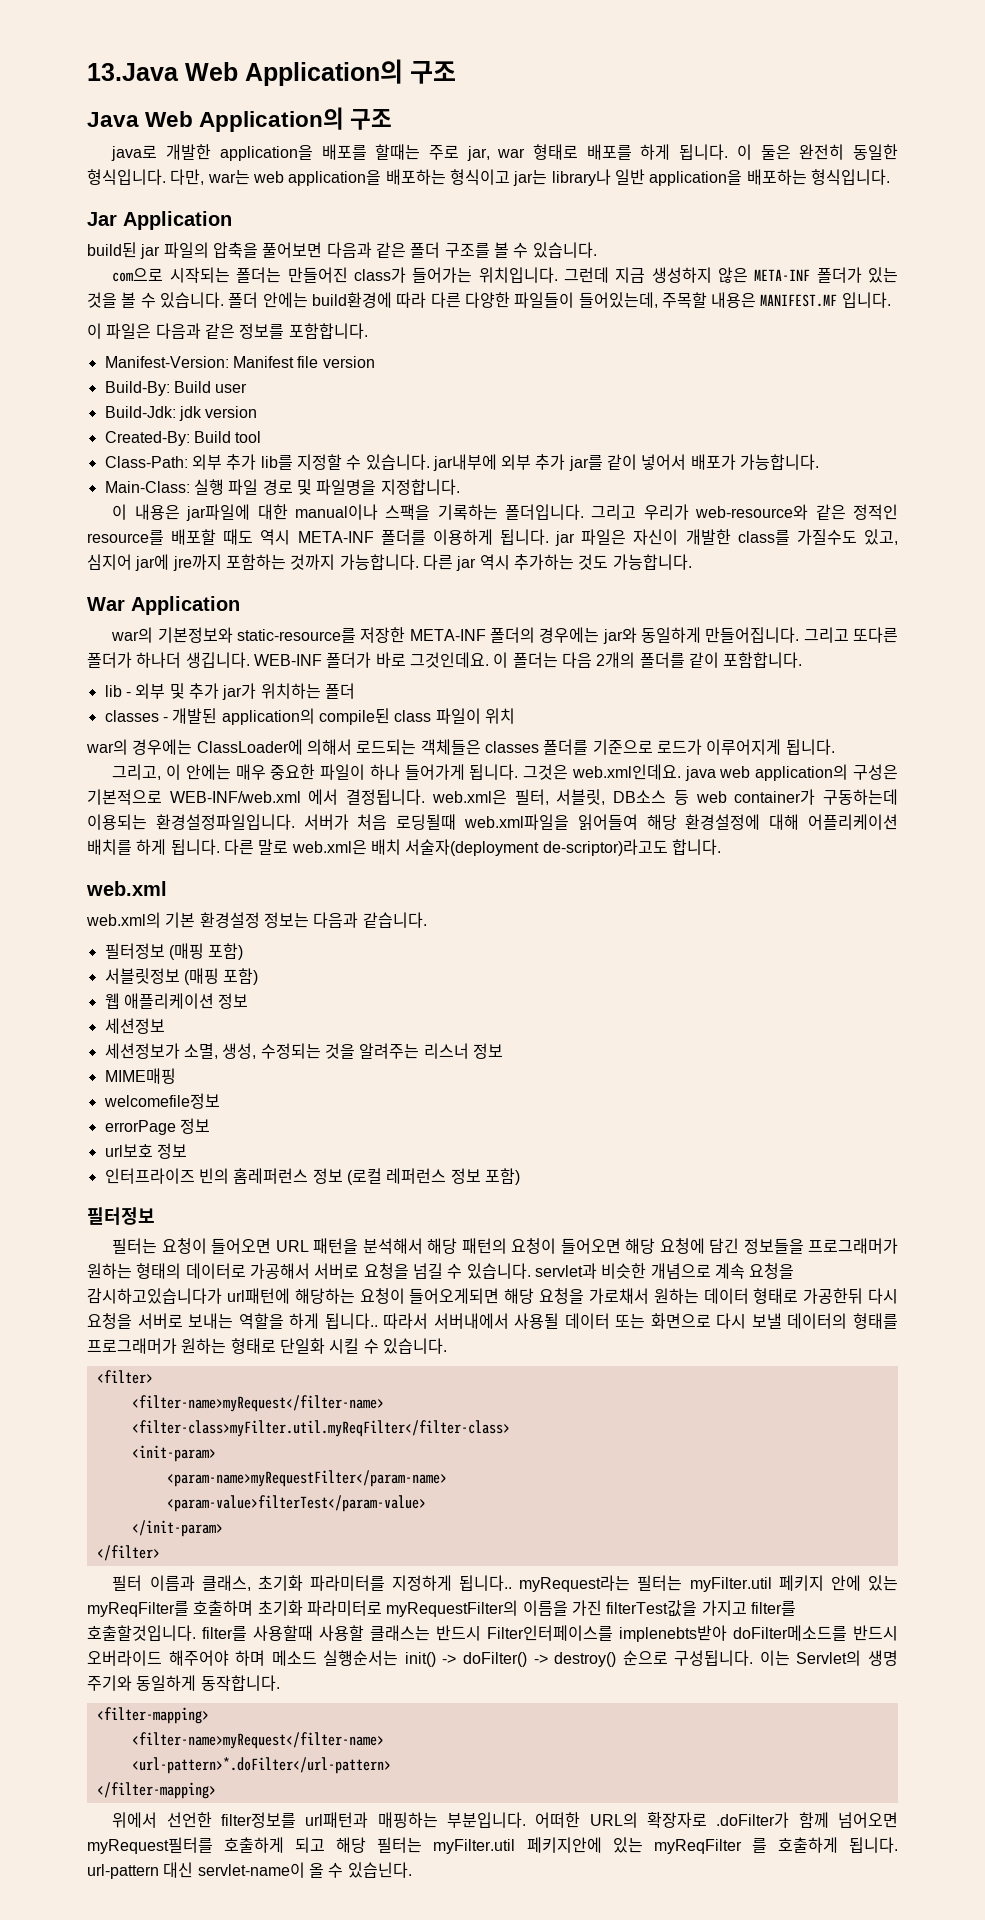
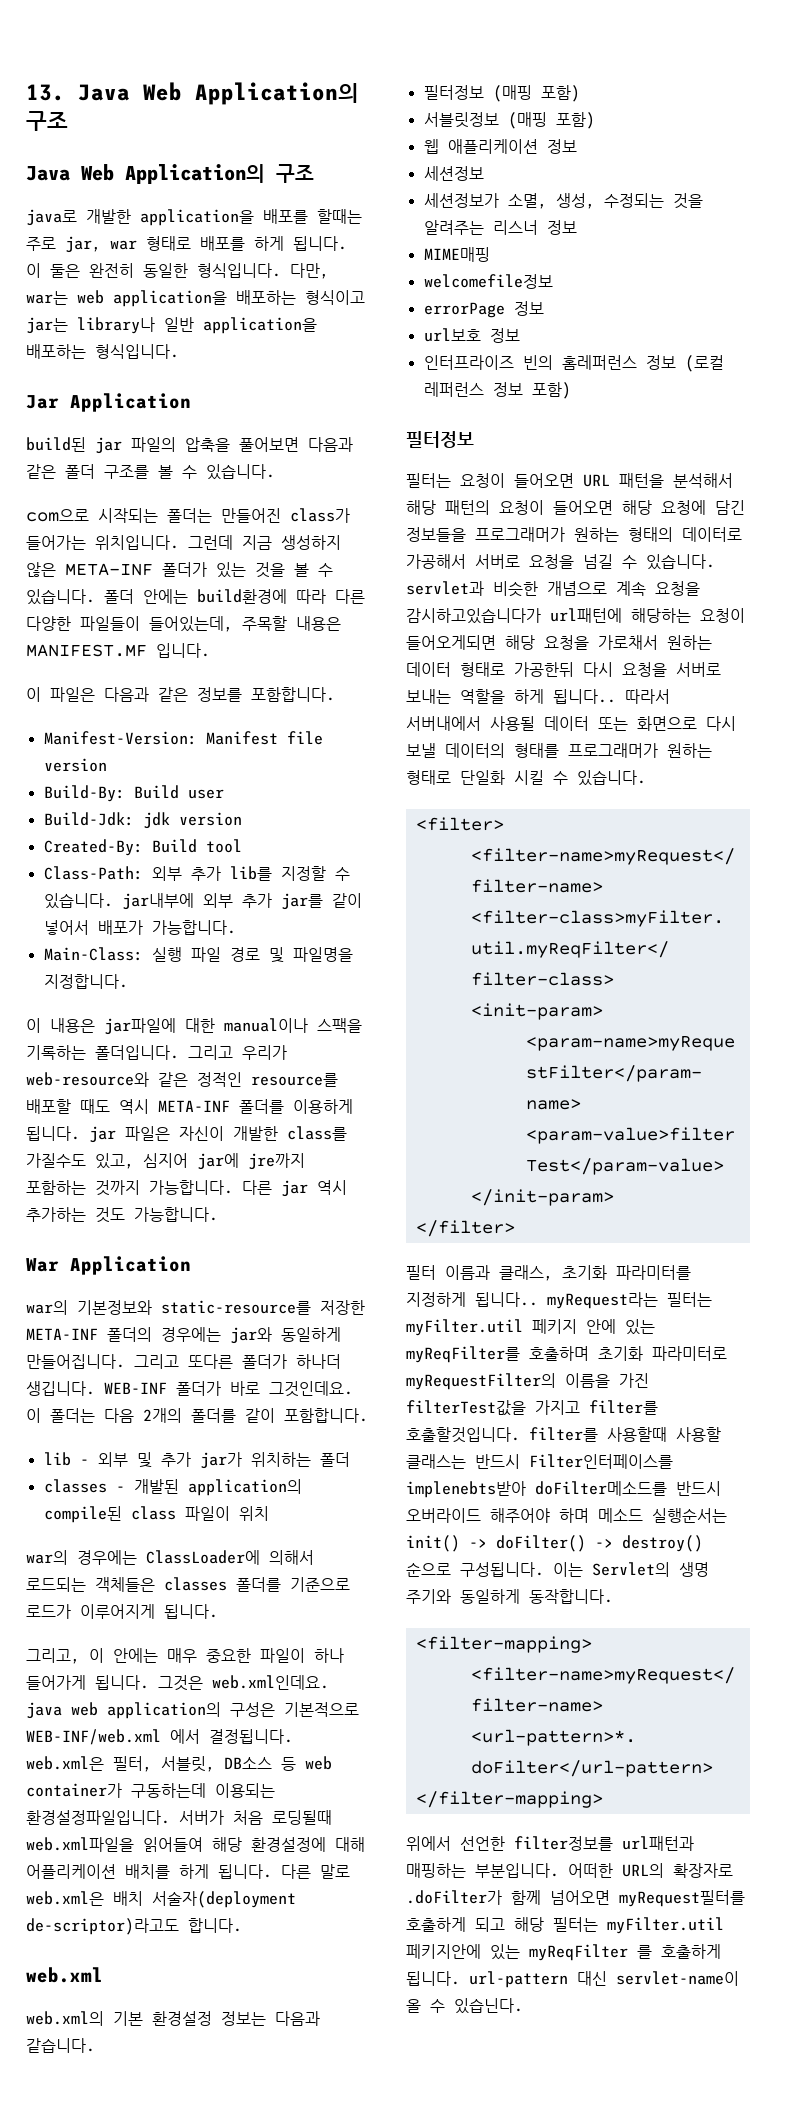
[87,63,179,81] 13.Java -> [26,84,130,101] 13. Java

